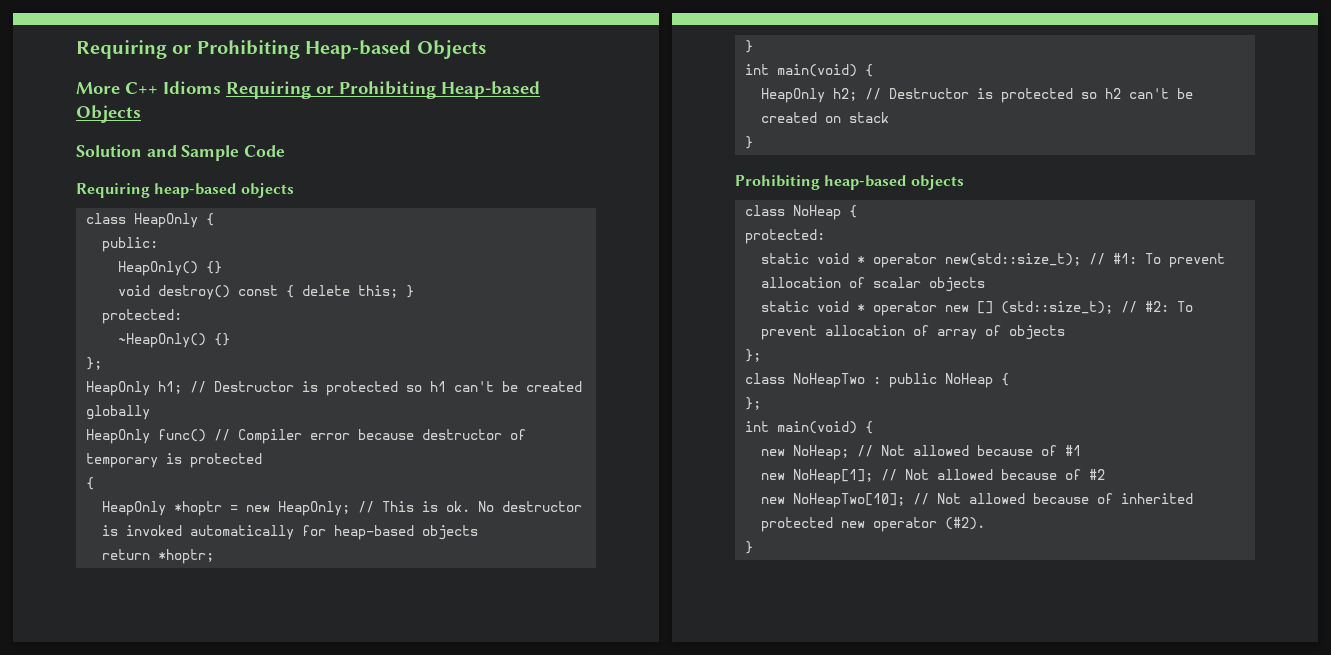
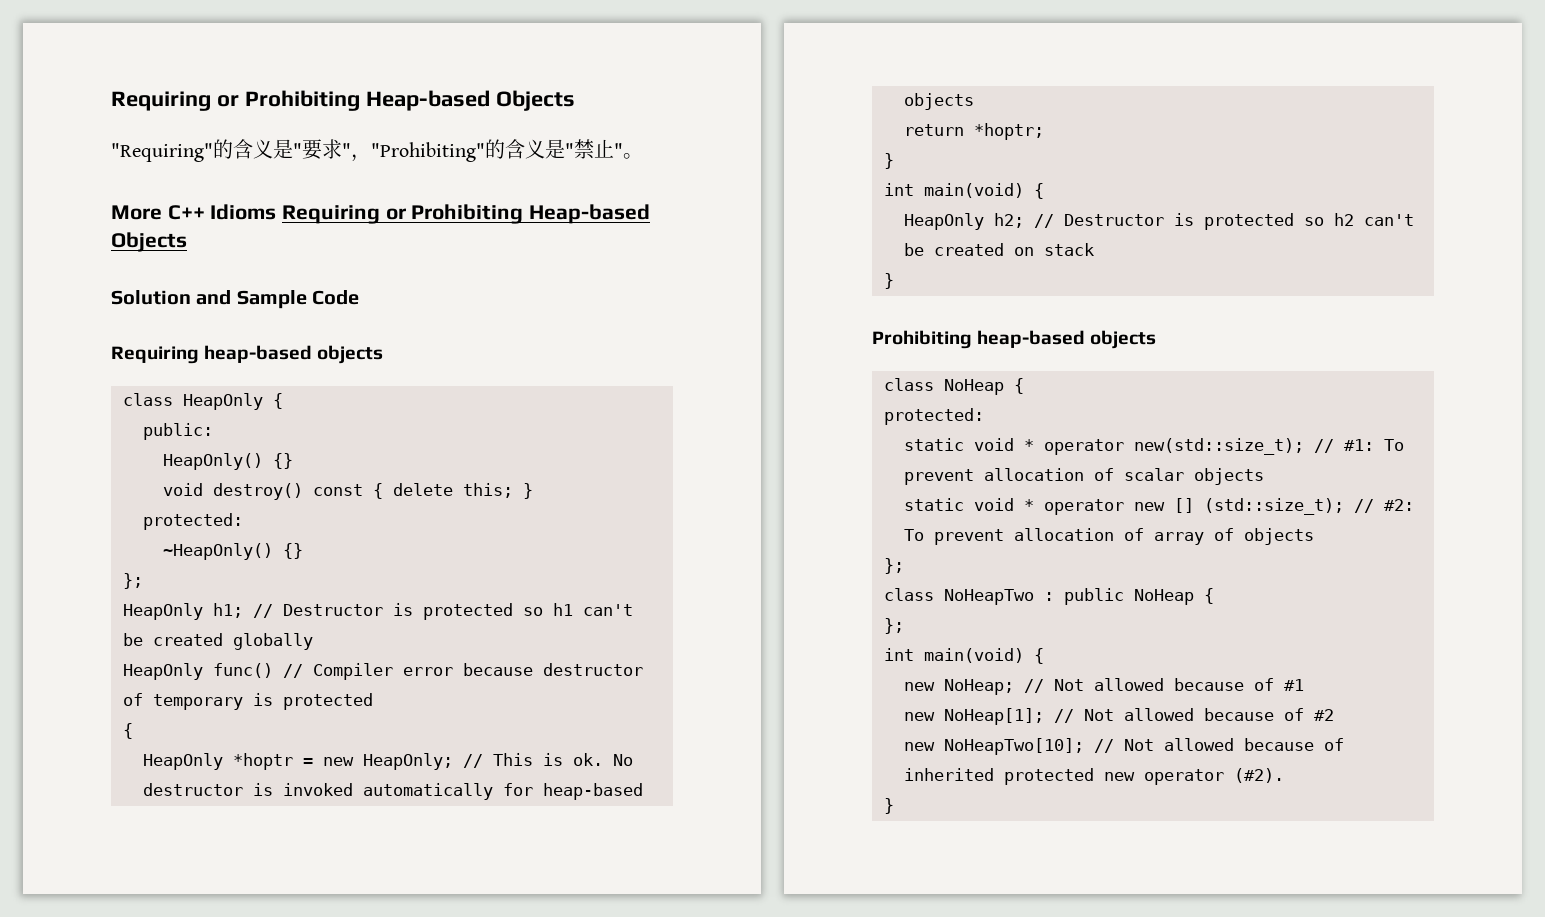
[76,40,486,59] Requiring or Prohibiting Heap-based Objects -> [111,90,575,111] [111,139,643,162] Requiring or Prohibiting Heap-based Objects // "Requiring"的含义是"要求"，"Prohibiting"的含义是"禁止"。

